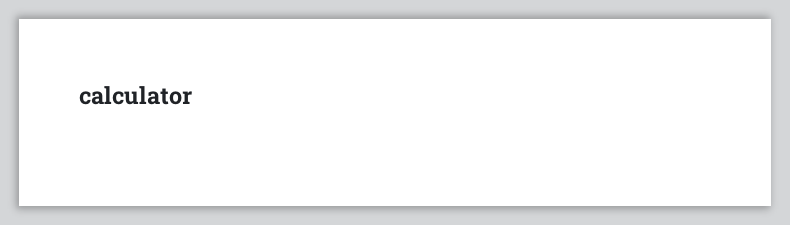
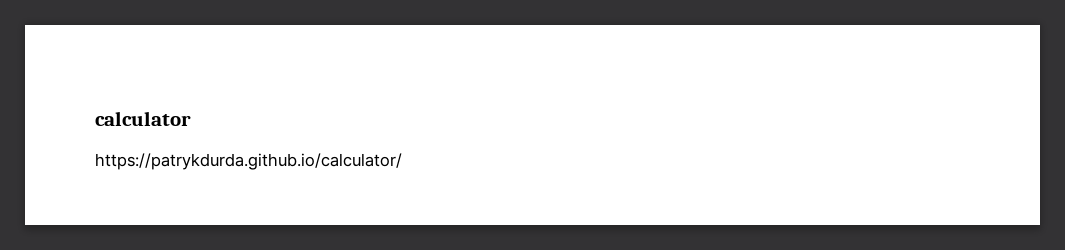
(192, 95) none -> [95,153,402,170] // https://patrykdurda.github.io/calculator/

